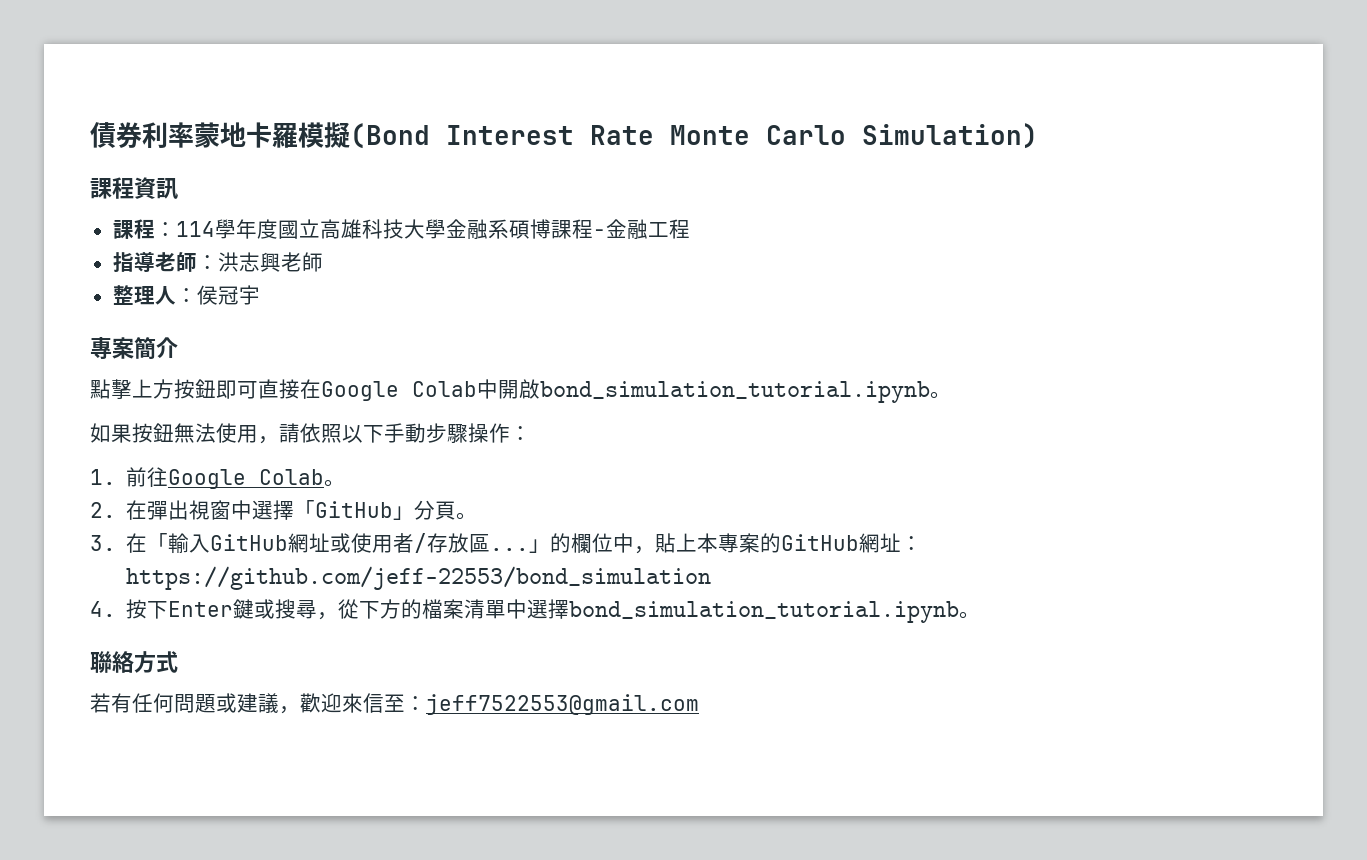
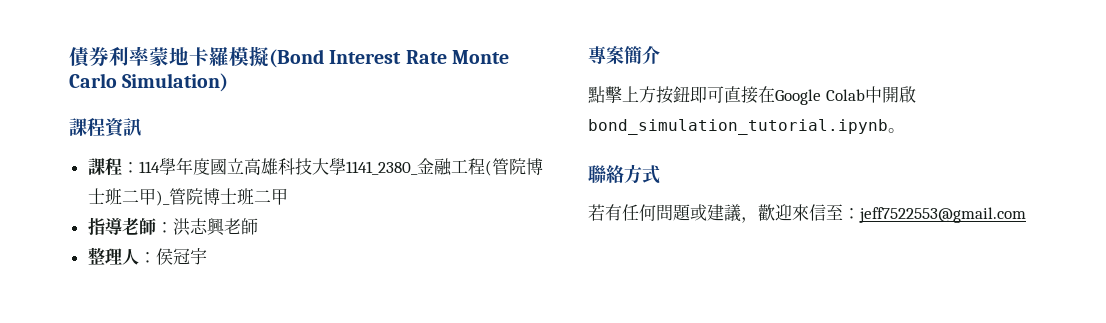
[445,219,690,239] 金融系碩博課程-金融工程 -> [345,158,543,176] [87,188,288,206] 1141_2380_金融工程(管院博士班二甲)_管院博士班二甲
[90,423,531,444] [90,467,346,489] [90,500,478,520] [90,533,923,554] [126,566,712,590] [90,599,981,623] // 如果按鈕無法使用，請依照以下手動步驟操作： // 1.前往Google Colab。 // 2.在彈出視窗中選擇「GitHub」分頁。 // 3.在「輸入GitHub網址或使用者/存放區...」的欄位中，貼上本專案的GitHub網址：https://github.com/jeff-22553/bond_simulation // 4.按下Enter鍵或搜尋，從下方的檔案清單中選擇bond_simulation_tutorial.ipynb。 -> (905, 130) none

